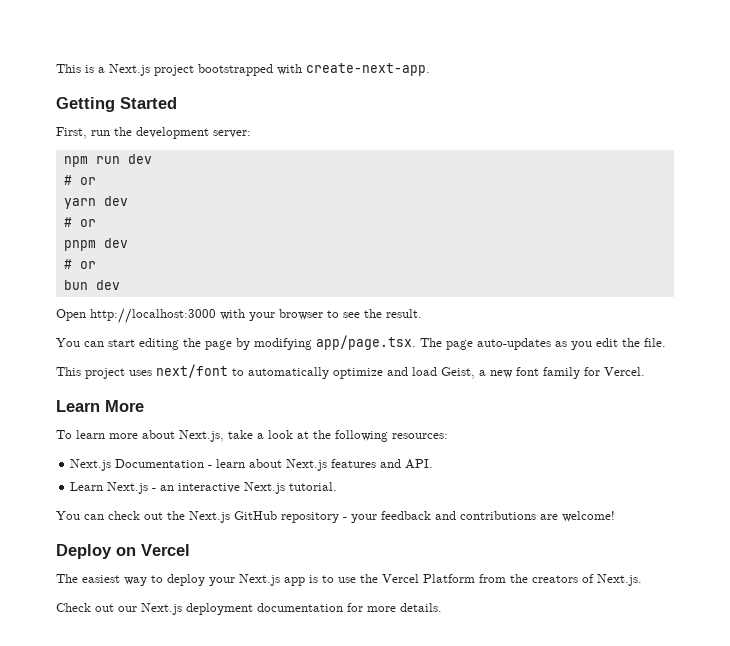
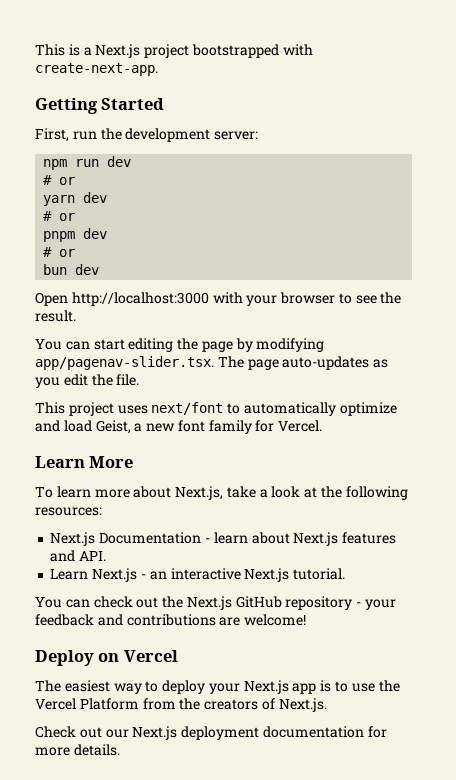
[316,335,416,350] app/page.tsx. -> [35,356,214,370] app/pagenav-slider.tsx.

